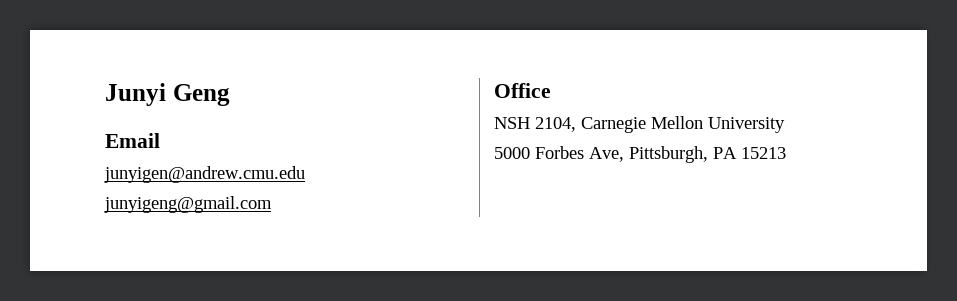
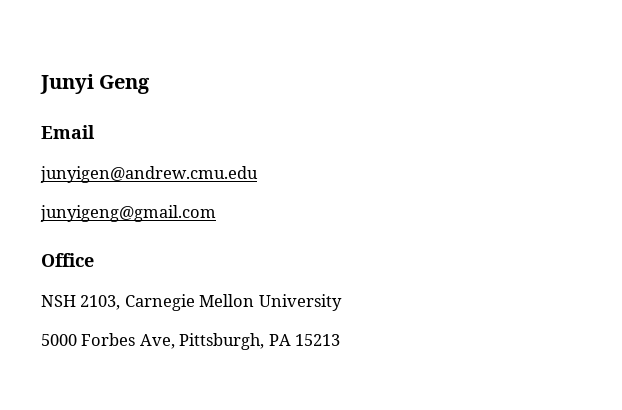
[535,117,576,132] 2104, -> [80,295,121,310] 2103,

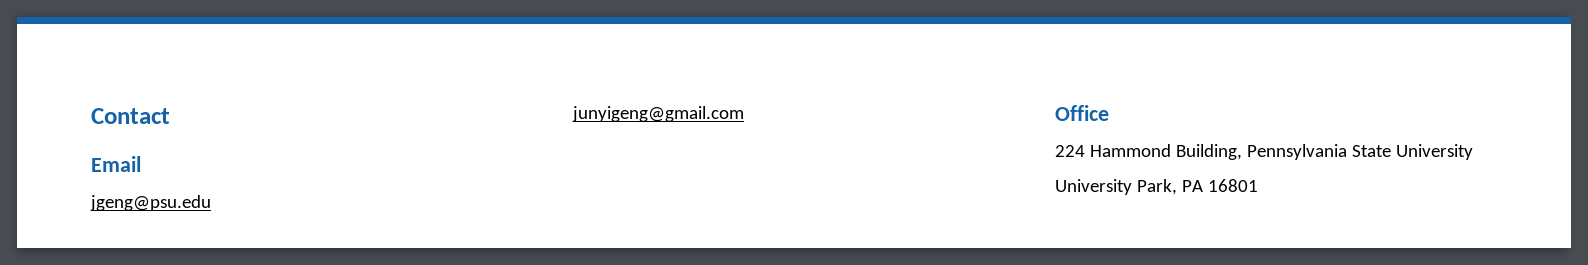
[40,74,151,94] Junyi Geng -> [91,108,170,124] Contact
[40,166,258,183] junyigen@andrew.cmu.edu -> [90,195,211,211] jgeng@psu.edu
[41,294,342,311] [41,333,341,350] NSH 2103, Carnegie Mellon University // 5000 Forbes Ave, Pittsburgh, PA 15213 -> [1055,144,1473,160] [1055,179,1258,195] 224 Hammond Building, Pennsylvania State University // University Park, PA 16801

